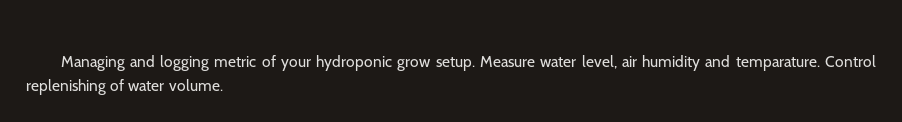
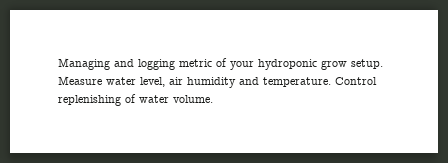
[735,57,820,71] temparature. -> [263,77,331,87] temperature.

